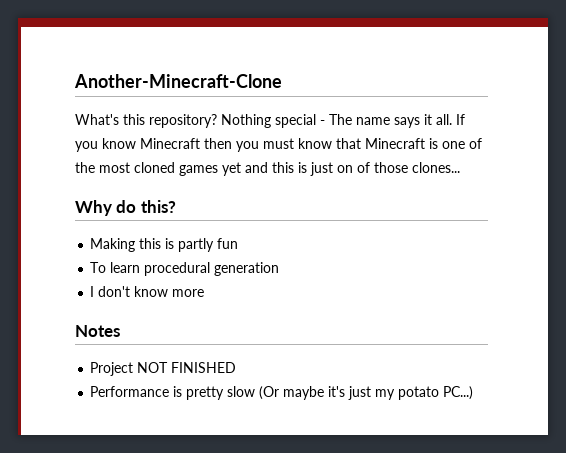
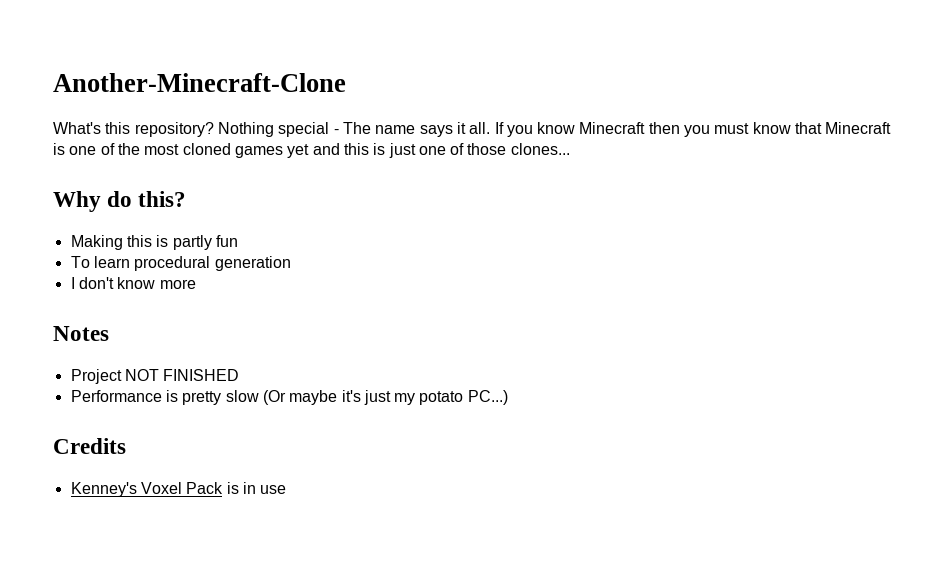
[337,165,353,173] on -> [418,146,446,155] one
(474, 393) none -> [53,438,126,454] [70,482,287,497] // Credits // Kenney's Voxel Pack is in use

